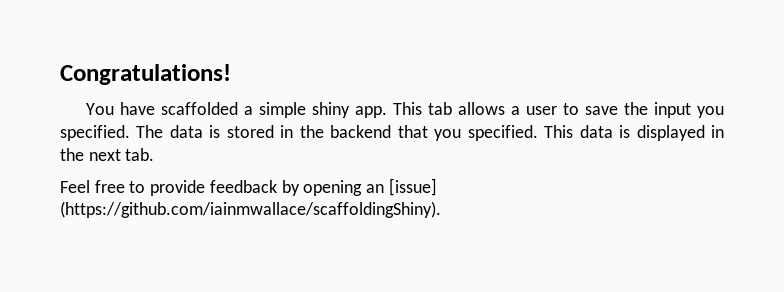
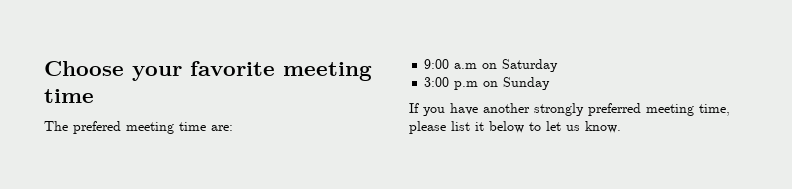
[60,64,231,85] [86,102,724,118] [60,125,724,141] [60,148,155,161] [60,178,437,196] [60,201,441,218] Congratulations! // You have scaffolded a simple shiny app. This tab allows a user to save the input you specified. The data is stored in the backend that you specified. This data is displayed in the next tab. // Feel free to provide feedback by opening an [issue] (https://github.com/iainmwallace/scaffoldingShiny). -> [44,61,372,81] [44,89,94,103] [44,121,233,134] [424,59,559,72] [424,77,551,90] [409,103,730,116] [409,121,621,134] Choose your favorite meeting time // The prefered meeting time are: // 9:00 a.m on Saturday // 3:00 p.m on Sunday // If you have another strongly preferred meeting time, please list it below to let us know.

